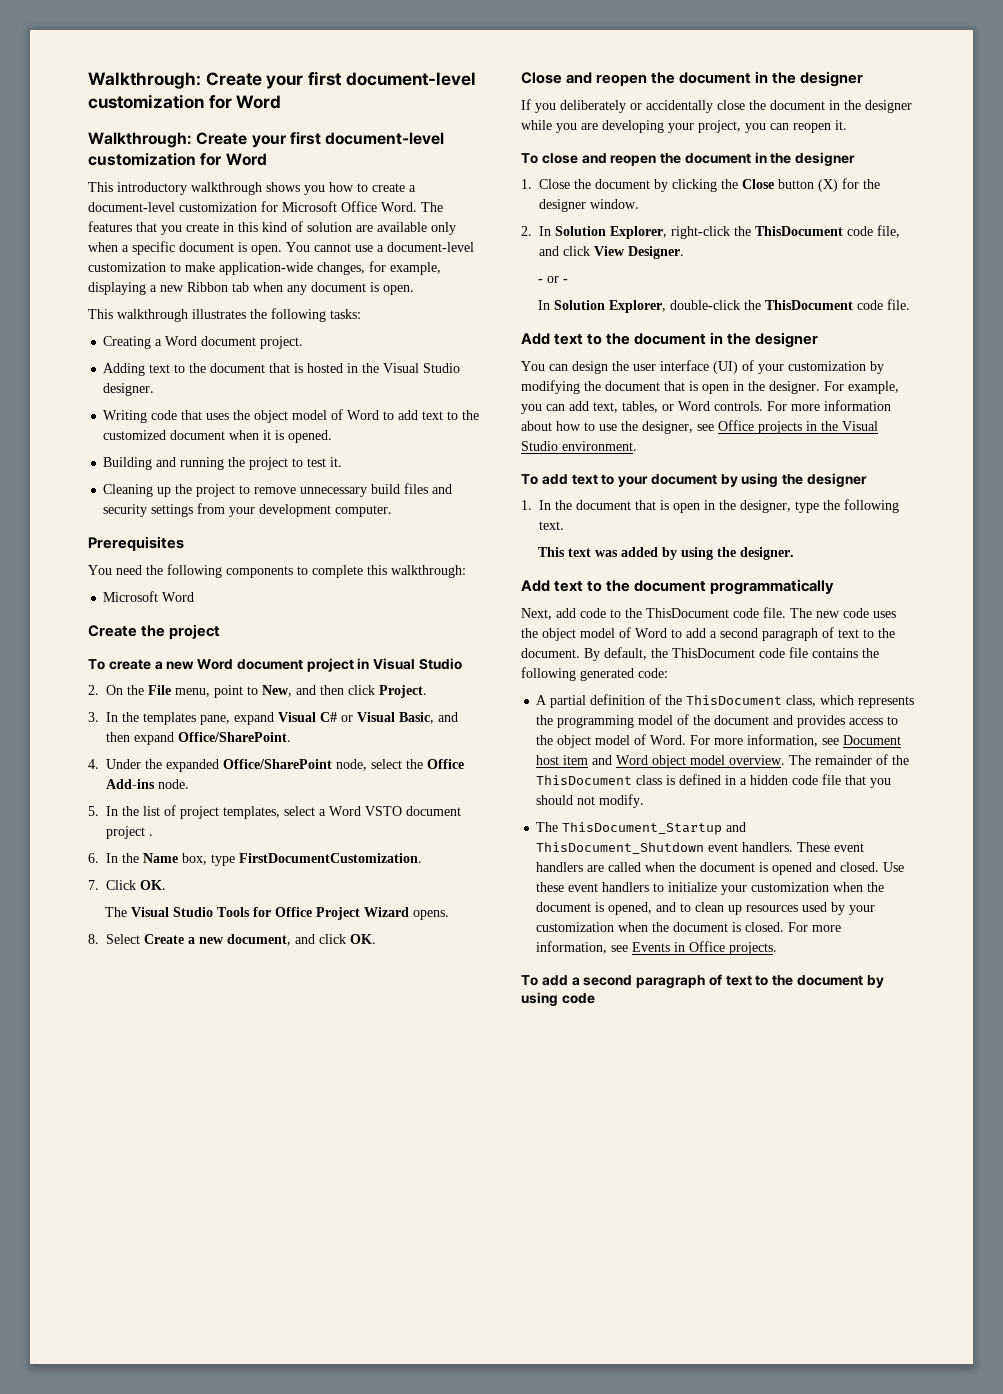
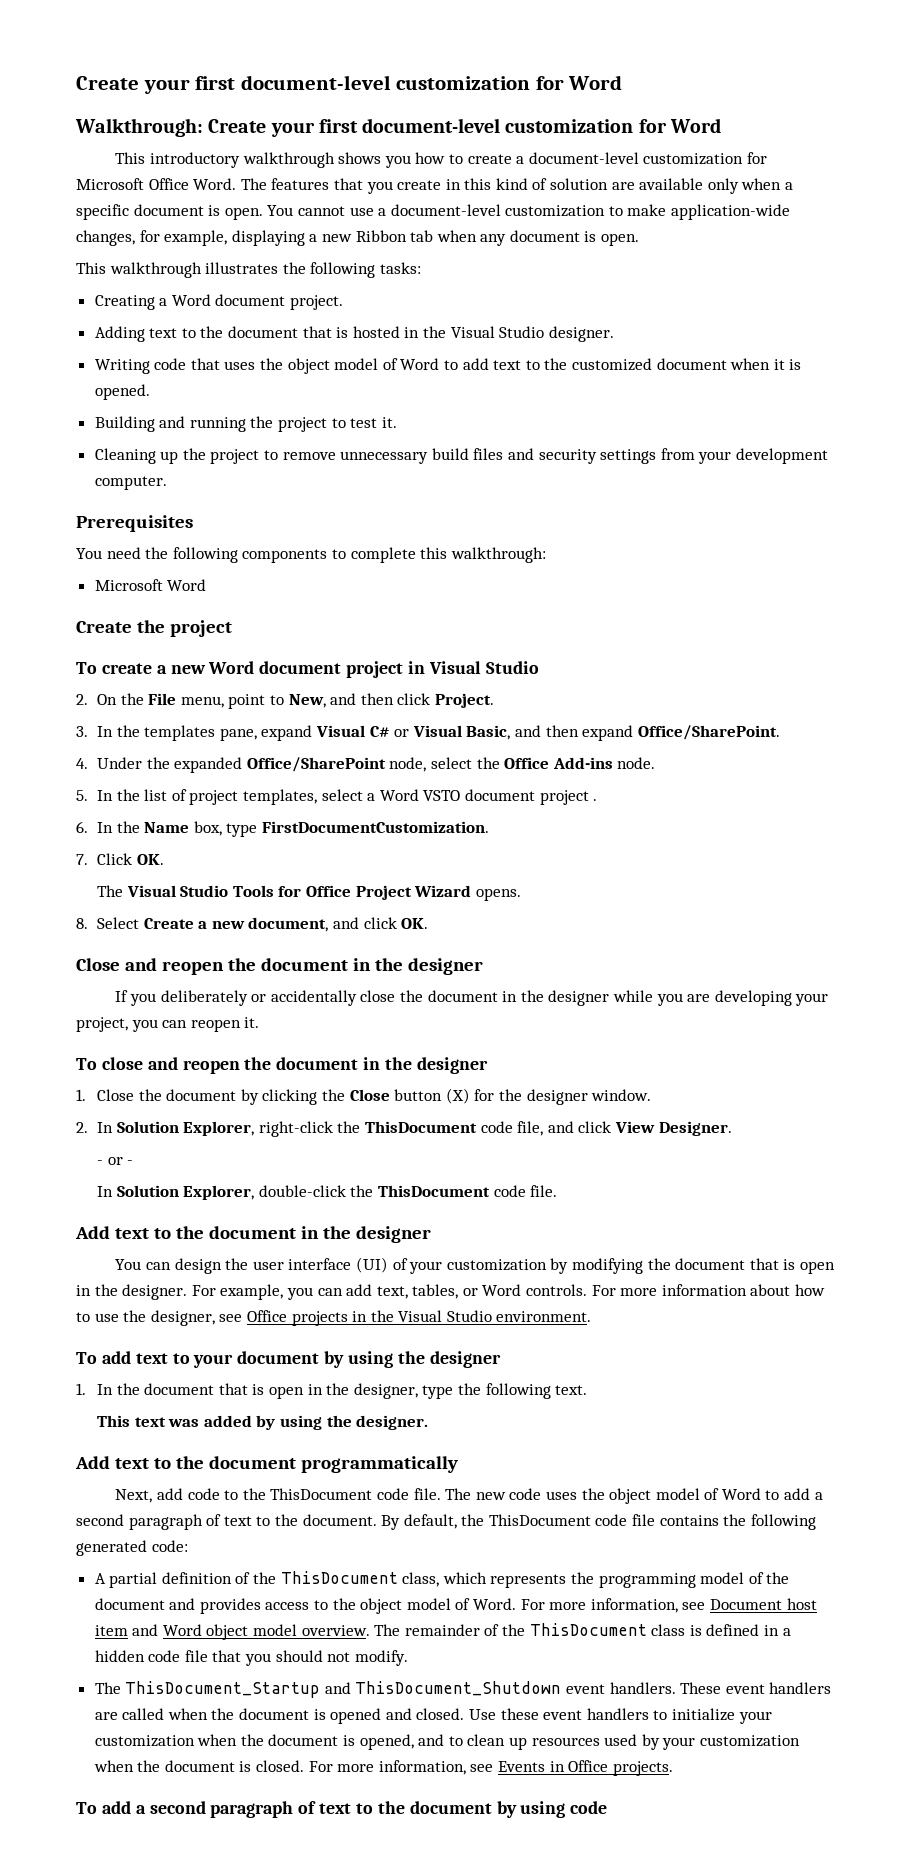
[88,72,201,89] Walkthrough: -> (76, 83) none

